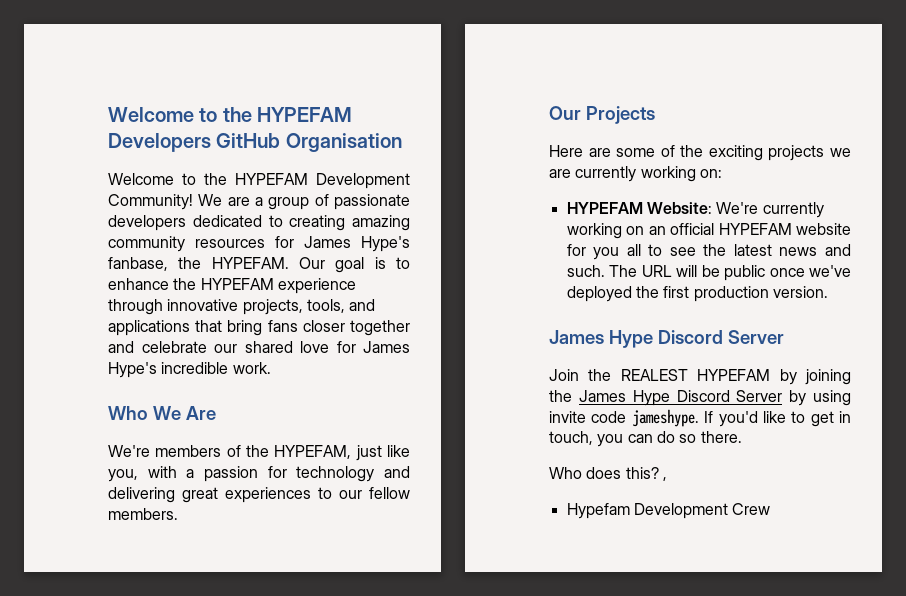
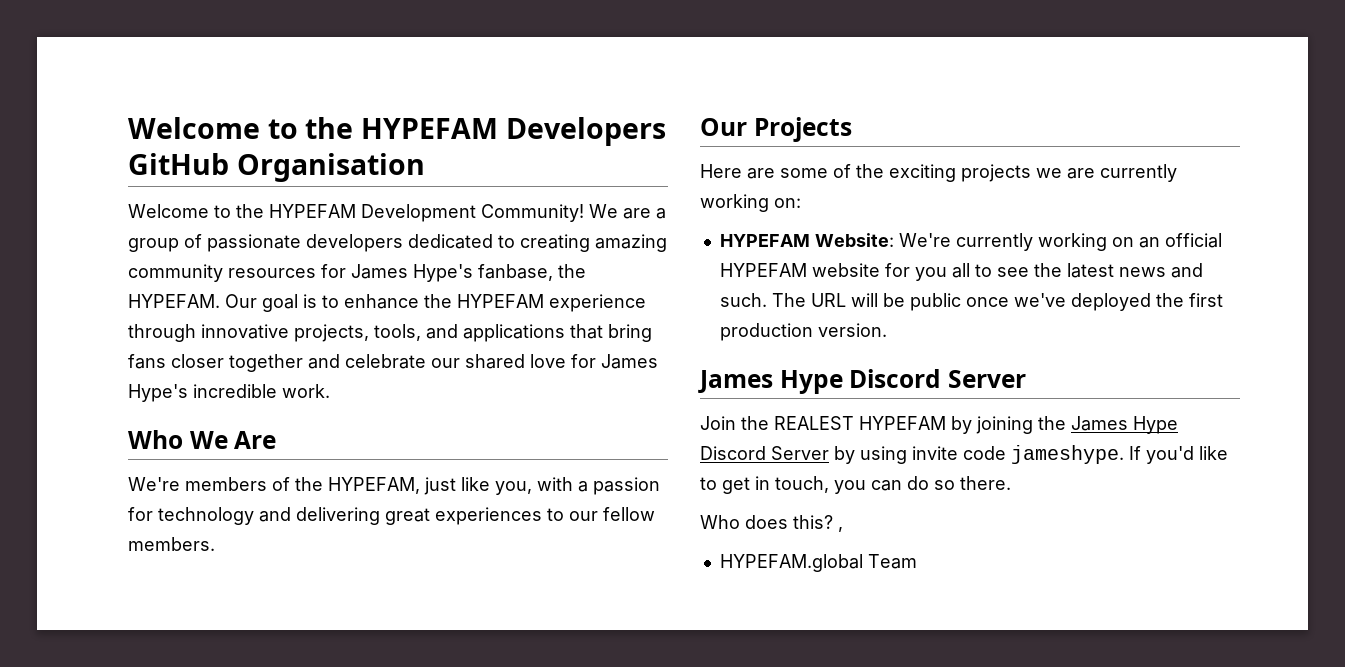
[566,503,771,519] Hypefam Development Crew -> [719,554,917,572] HYPEFAM.global Team

